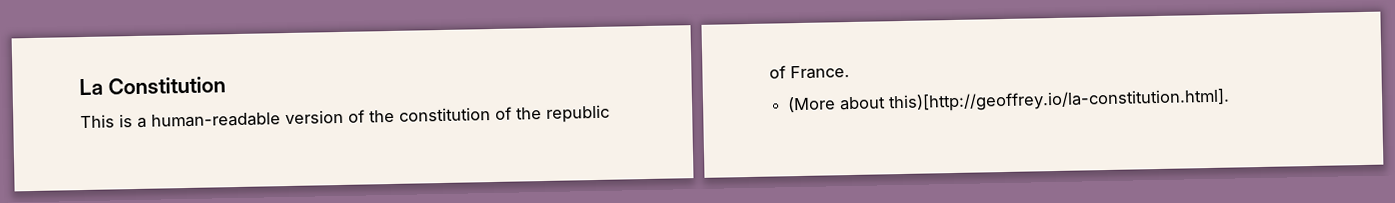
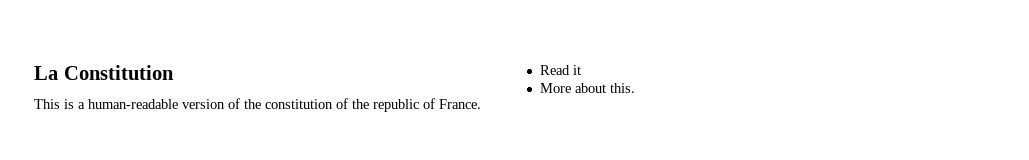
[787,88,1231,113] (More about this)[http://geoffrey.io/la-constitution.html]. -> [539,65,581,75] [539,83,635,93] Read it // More about this.

